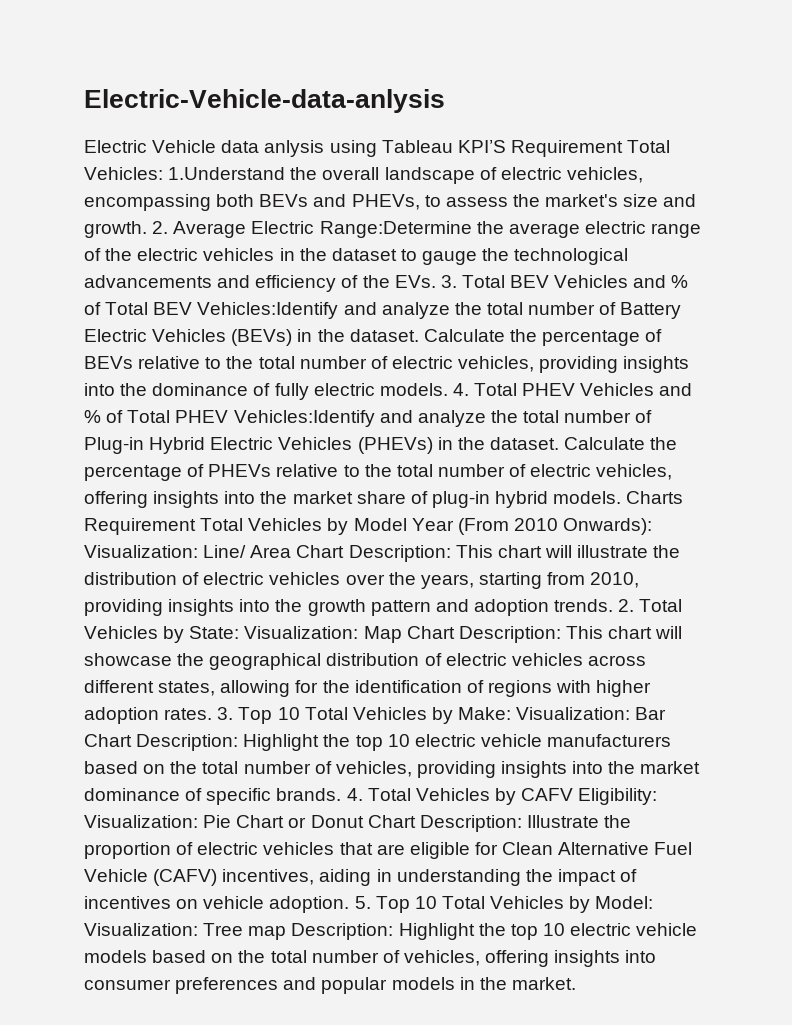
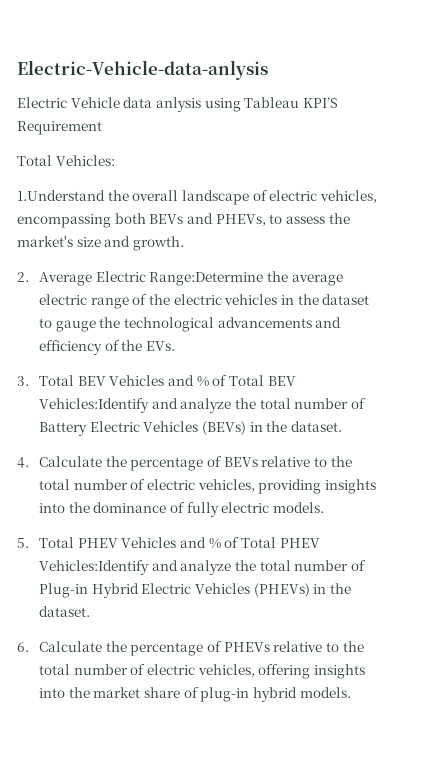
(623, 148) none -> (102, 128) //
(163, 173) none -> (115, 160) //
(147, 229) none -> (184, 243) //
(436, 281) none -> (175, 346) //
(419, 335) none -> [17,457,29,468] // 4.
[452,383,469,396] 4. -> [17,538,29,548] // 5.
(559, 443) none -> [17,642,29,652] // 6.
[626,491,684,504] [84,518,653,535] [84,545,681,562] [84,572,640,589] [84,599,683,616] [84,626,683,643] [84,653,646,670] [84,680,652,697] [84,707,667,724] [84,734,672,751] [84,761,701,778] [84,788,658,805] [84,815,632,832] [84,842,693,859] [84,869,638,886] [84,896,654,913] [84,923,698,940] [84,950,657,967] [84,977,576,994] Charts Requirement Total Vehicles by Model Year (From 2010 Onwards): Visualization: Line/ Area Chart Description: This chart will illustrate the distribution of electric vehicles over the years, starting from 2010, providing insights into the growth pattern and adoption trends. 2. Total Vehicles by State: Visualization: Map Chart Description: This chart will showcase the geographical distribution of electric vehicles across different states, allowing for the identification of regions with higher adoption rates. 3. Top 10 Total Vehicles by Make: Visualization: Bar Chart Description: Highlight the top 10 electric vehicle manufacturers based on the total number of vehicles, providing insights into the market dominance of specific brands. 4. Total Vehicles by CAFV Eligibility: Visualization: Pie Chart or Donut Chart Description: Illustrate the proportion of electric vehicles that are eligible for Clean Alternative Fuel Vehicle (CAFV) incentives, aiding in understanding the impact of incentives on vehicle adoption. 5. Top 10 Total Vehicles by Model: Visualization: Tree map Description: Highlight the top 10 electric vehicle models based on the total number of vehicles, offering insights into consumer preferences and popular models in the market. -> (351, 692) none

